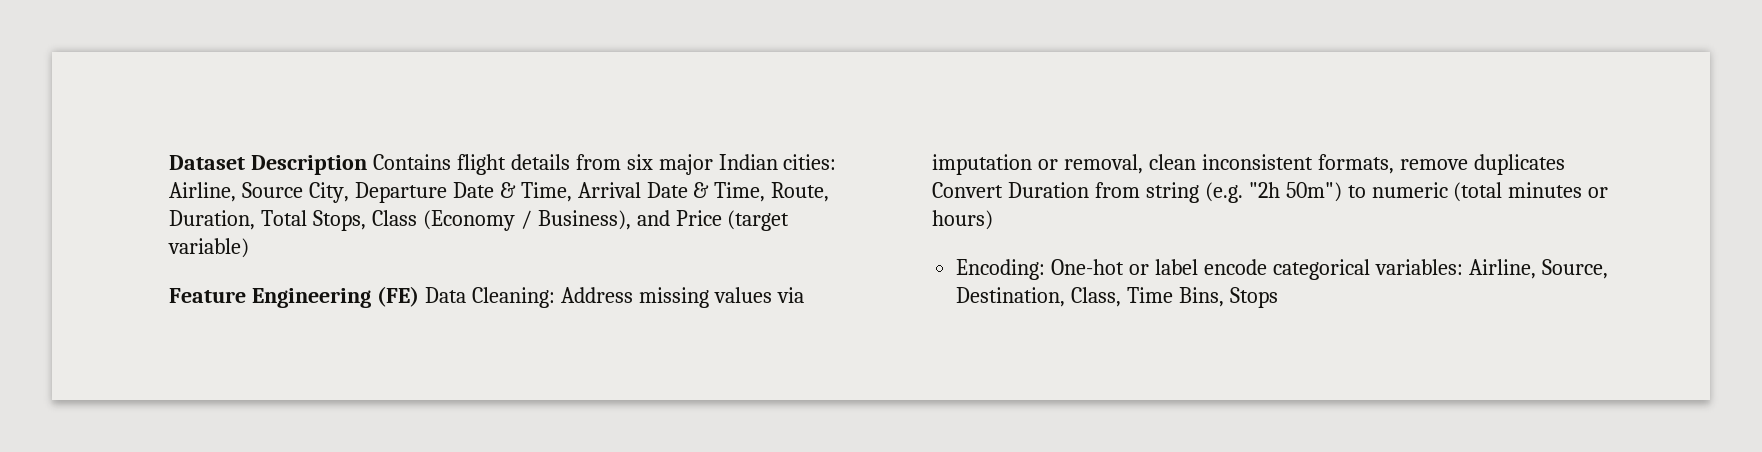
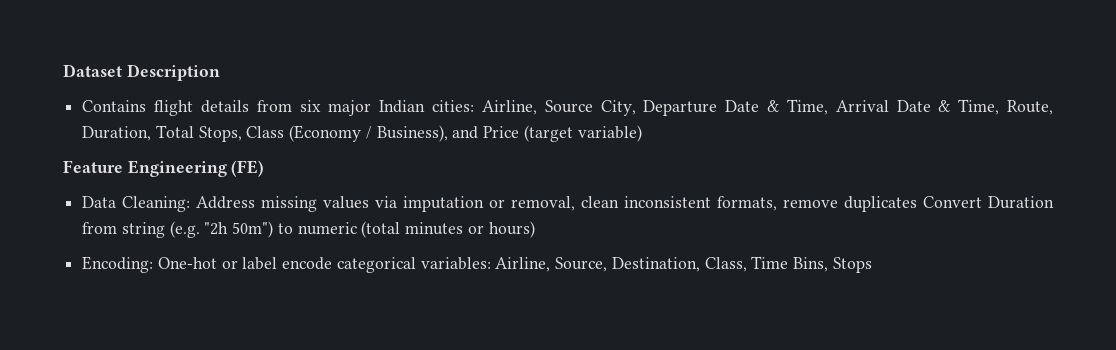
(367, 165) none -> (220, 72) //
(419, 296) none -> (265, 168) //

